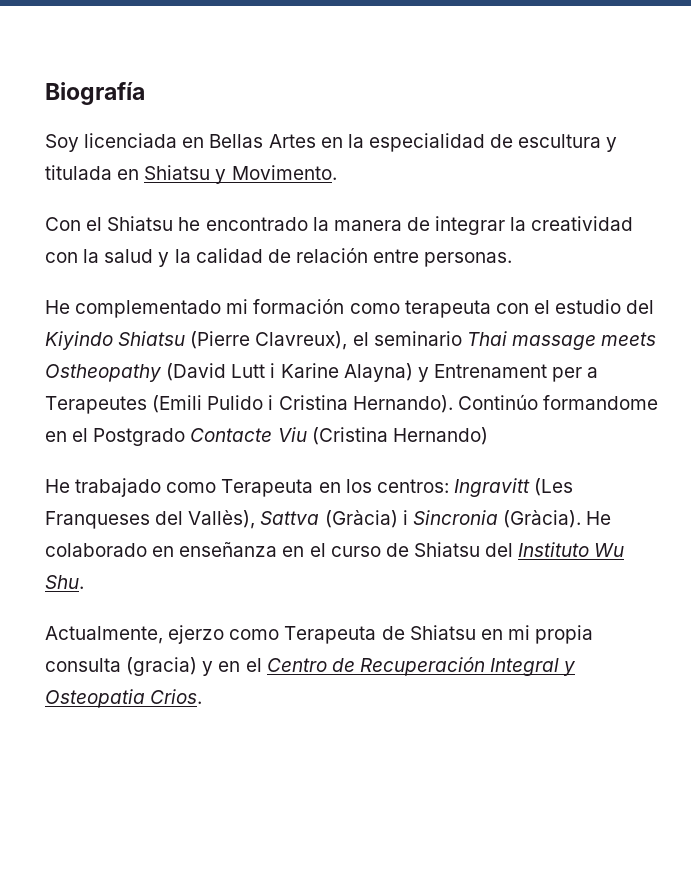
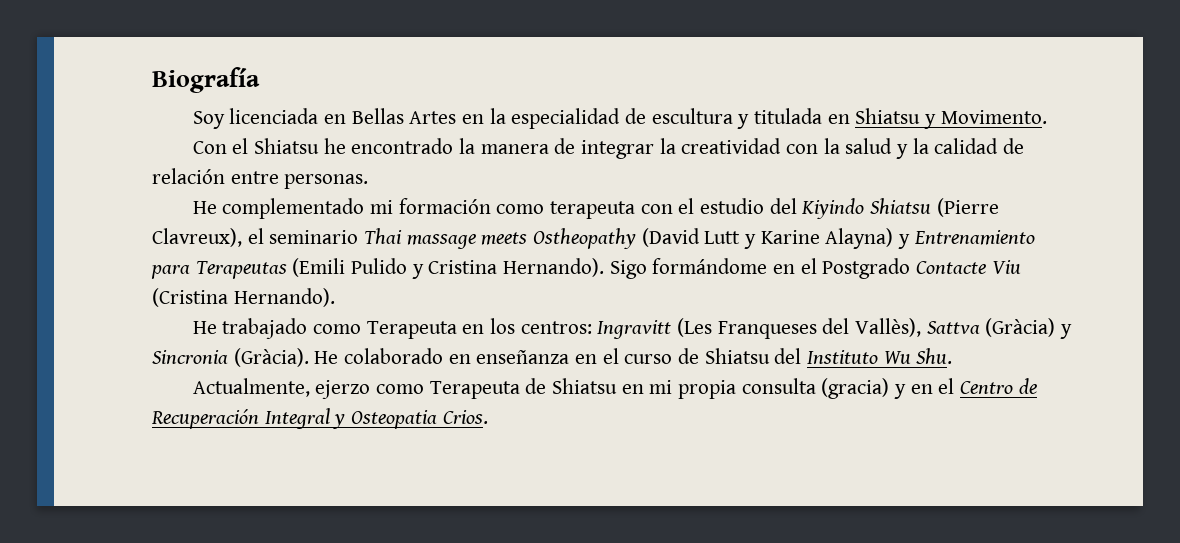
[270,363,276,378] i -> [744,234,757,249] y
[433,364,599,382] [45,396,147,414] Entrenament per a Terapeutes -> [913,230,1035,245] [151,261,287,279] Entrenamiento para Terapeutas
[268,395,274,410] i -> [411,264,424,279] y
[457,394,658,410] Continúo formandome -> [609,258,768,279] Sigo formándome
[392,427,488,445] Hernando) -> [233,288,335,307] Hernando).
[402,510,408,525] i -> [1060,324,1073,339] y

